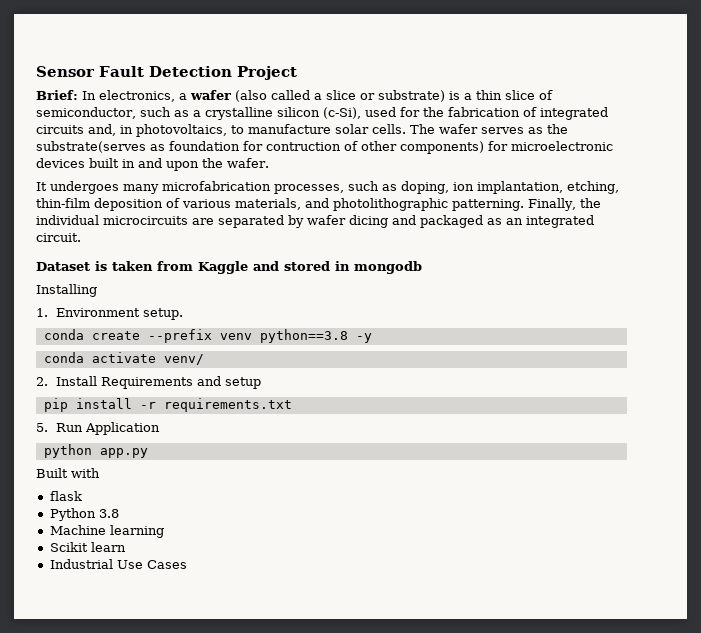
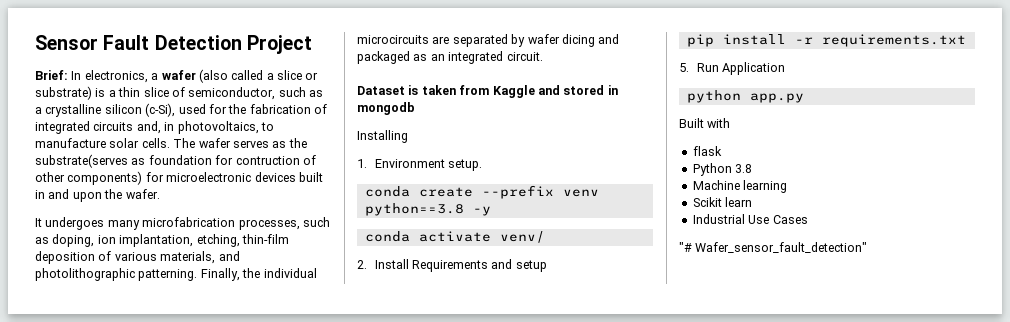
(187, 564) none -> [679,242,868,253] // "# Wafer_sensor_fault_detection"

